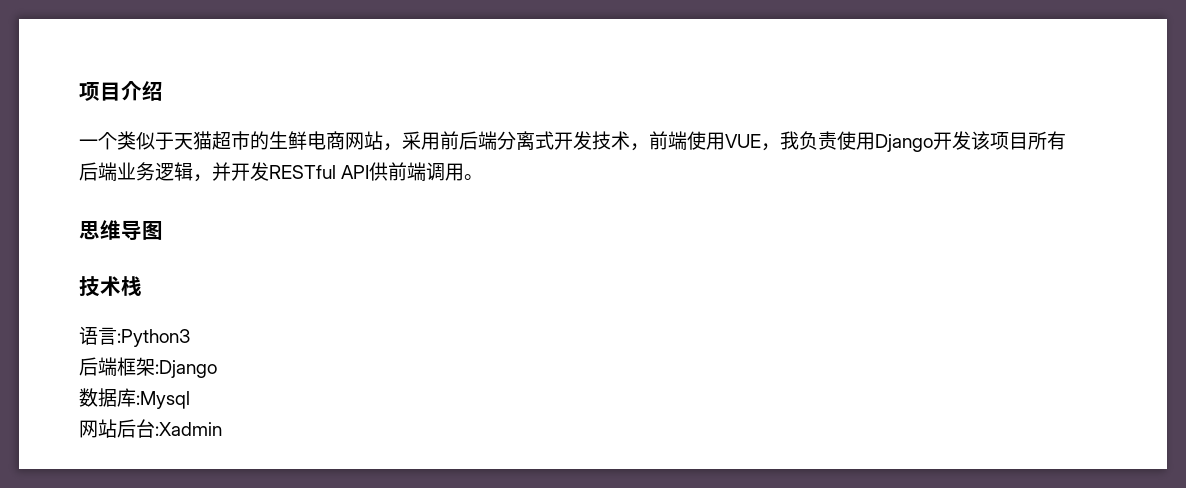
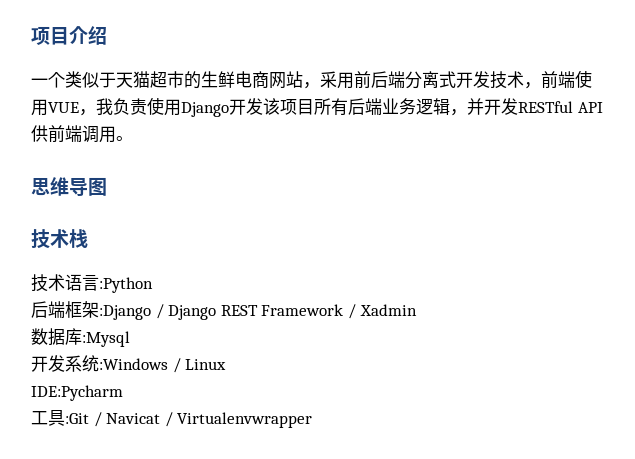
[79,326,190,347] 语言:Python3 -> [31,274,153,293] 技术语言:Python
[79,388,190,409] [79,419,222,438] // 数据库:Mysql // 网站后台:Xadmin -> [155,304,417,320] [31,328,130,347] [31,355,227,373] [31,385,123,401] [31,410,313,428] / Django REST Framework / Xadmin // 数据库:Mysql // 开发系统:Windows / Linux // IDE:Pycharm // 工具:Git / Navicat / Virtualenvwrapper

